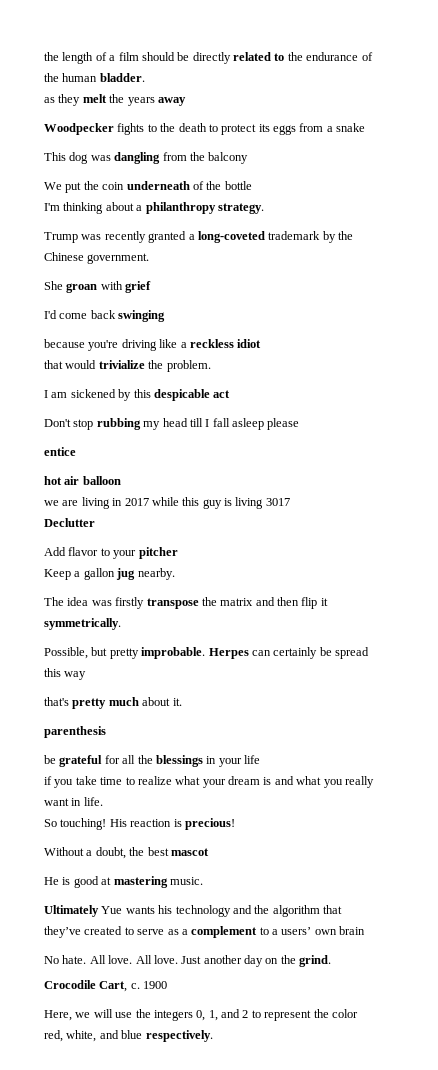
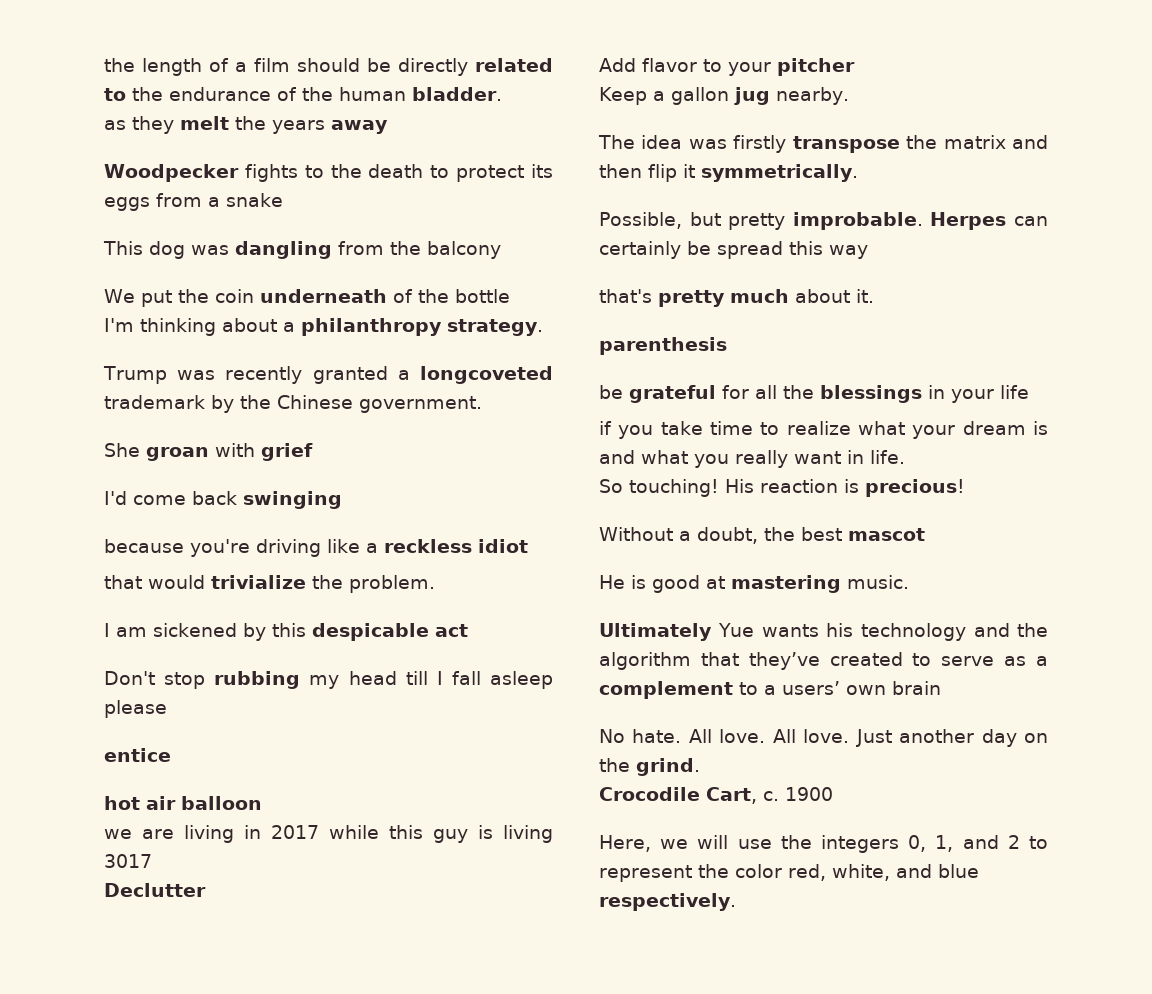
[197,231,265,243] long-coveted -> [420,366,553,384] longcoveted

